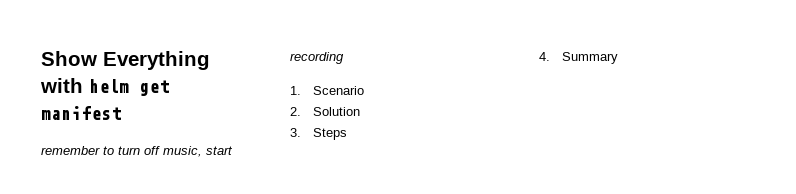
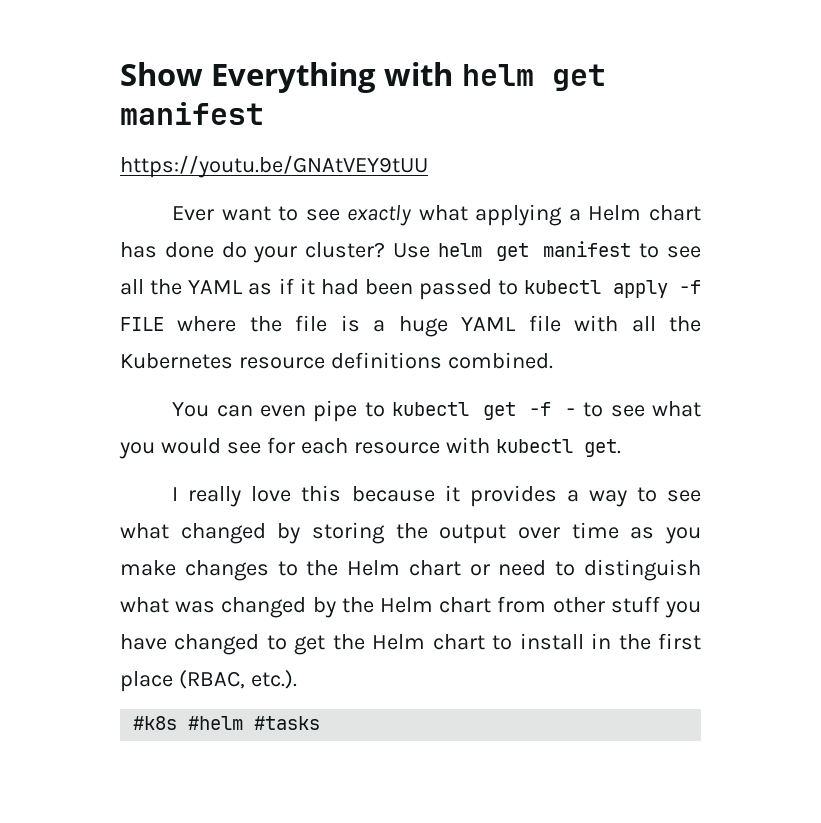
[41,146,233,157] [290,52,344,64] [290,86,364,95] [290,107,360,116] [290,128,347,140] [539,52,618,64] remember to turn off music, start recording // 1. Scenario // 2. Solution // 3. Steps // 4. Summary -> [120,155,428,178] [172,204,701,226] [120,241,701,263] [120,278,701,300] [120,315,701,337] [120,352,553,369] [172,400,701,422] [119,437,621,459] [172,485,701,507] [120,522,702,544] [120,559,701,581] [120,596,701,618] [120,633,701,655] [120,670,297,692] [133,716,321,730] https://youtu.be/GNAtVEY9tUU // Ever want to see exactly what applying a Helm chart has done do your cluster? Use helm get manifest to see all the YAML as if it had been passed to kubectl apply -f FILE where the file is a huge YAML file with all the Kubernetes resource definitions combined. // You can even pipe to kubectl get -f - to see what you would see for each resource with kubectl get. // I really love this because it provides a way to see what changed by storing the output over time as you make changes to the Helm chart or need to distinguish what was changed by the Helm chart from other stuff you have changed to get the Helm chart to install in the first place (RBAC, etc.). // #k8s #helm #tasks

